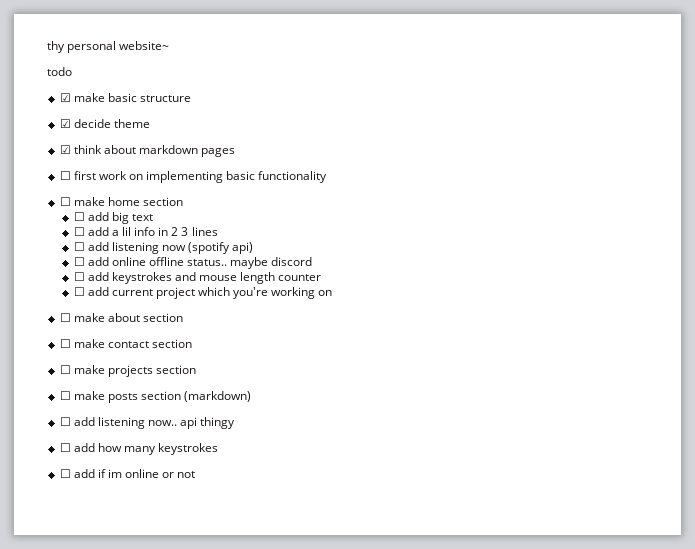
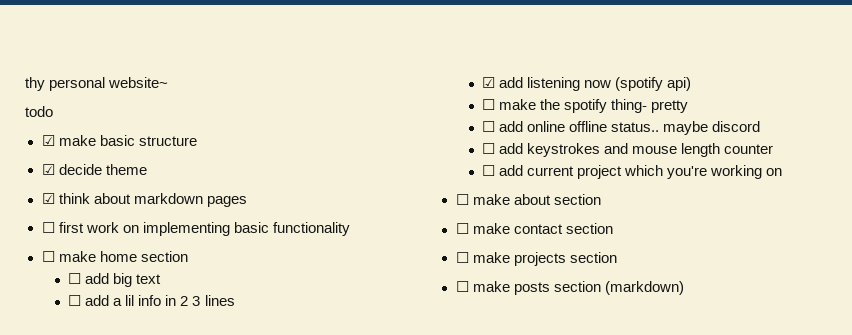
[73,242,85,251] ☐ -> [482,77,496,88] ☑
(254, 248) none -> [482,99,689,113] // ☐ make the spotify thing- pretty
[59,417,236,429] [59,443,219,455] [59,469,196,478] // ☐ add listening now.. api thingy // ☐ add how many keystrokes // ☐ add if im online or not -> (684, 288) none

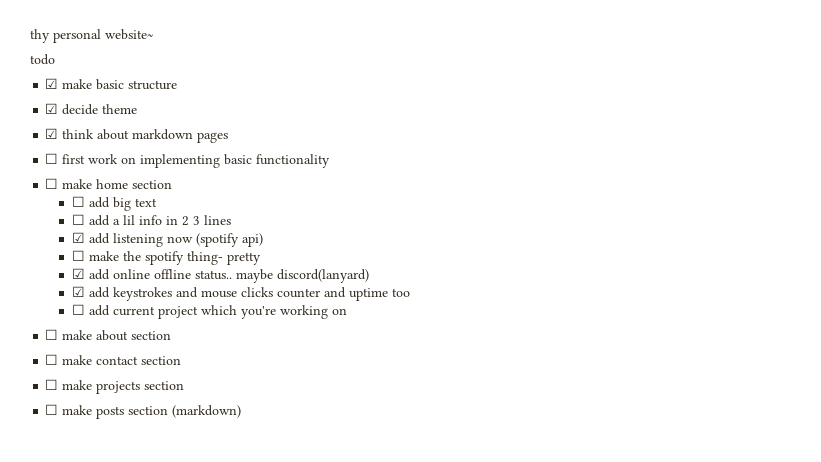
[482,121,496,132] ☐ -> [71,268,85,279] ☑
[712,121,761,132] [482,143,496,154] discord // ☐ -> [276,269,369,283] [71,286,85,297] discord(lanyard) // ☑
[681,143,721,157] length -> [240,287,273,297] clicks
(774, 149) none -> [323,287,410,301] and uptime too

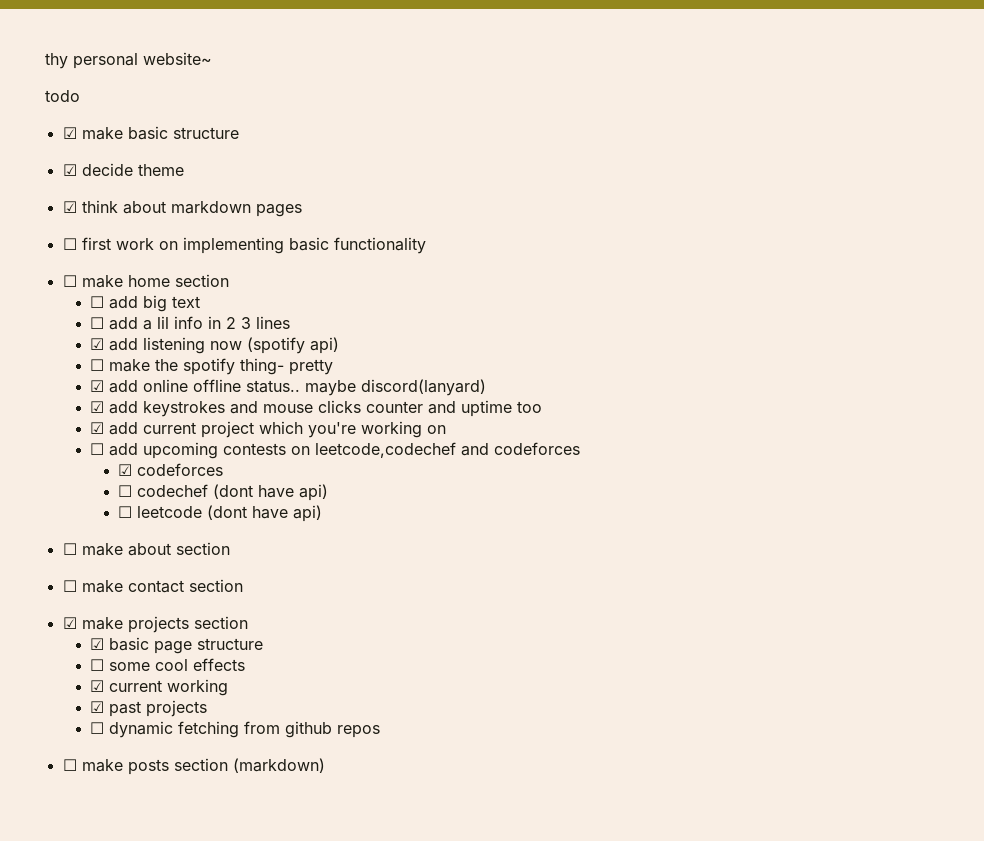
[71,304,85,315] ☐ -> [90,422,105,434] ☑
(347, 311) none -> [90,442,581,459] [118,463,224,476] [118,484,329,501] [118,505,323,522] // ☐ add upcoming contests on leetcode,codechef and codeforces // ☑ codeforces // ☐ codechef (dont have api) // ☐ leetcode (dont have api)
[45,379,59,390] ☐ -> [62,617,77,629] ☑
(185, 385) none -> [90,637,264,654] [90,658,246,671] [90,679,229,696] [90,700,208,717] [90,721,381,738] // ☑ basic page structure // ☐ some cool effects // ☑ current working // ☑ past projects // ☐ dynamic fetching from github repos

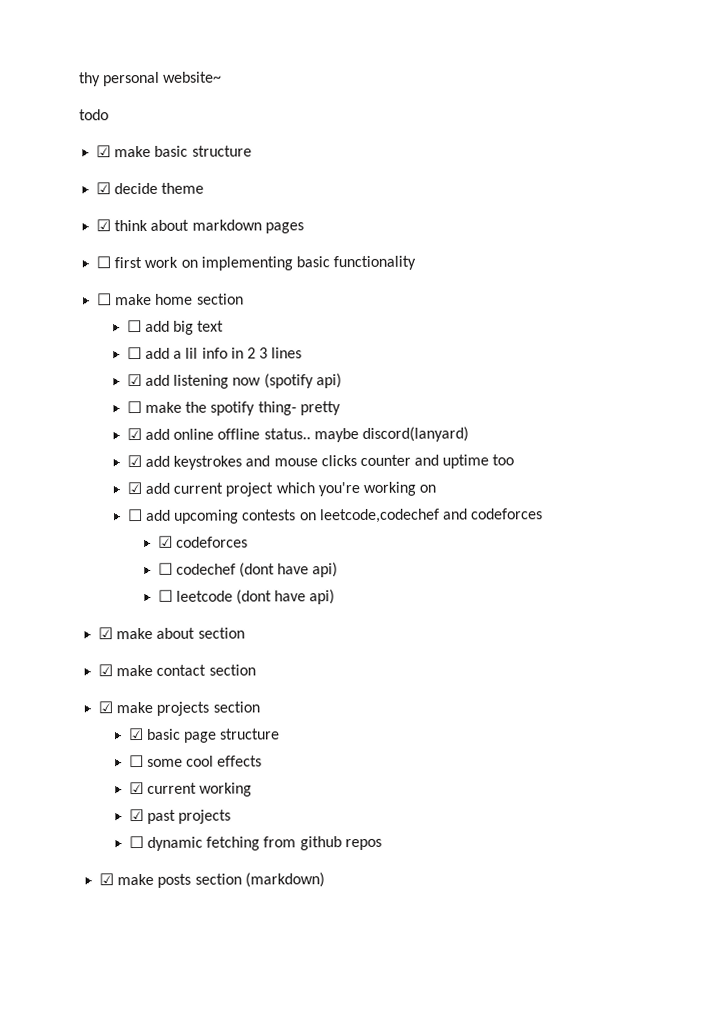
[62,543,77,555] ☐ -> [98,627,114,640] ☑
[62,580,77,592] ☐ -> [98,664,114,677] ☑
[62,759,77,771] ☐ -> [99,873,115,886] ☑

